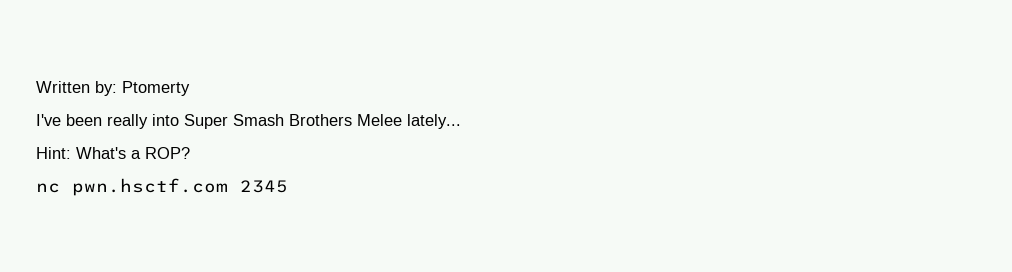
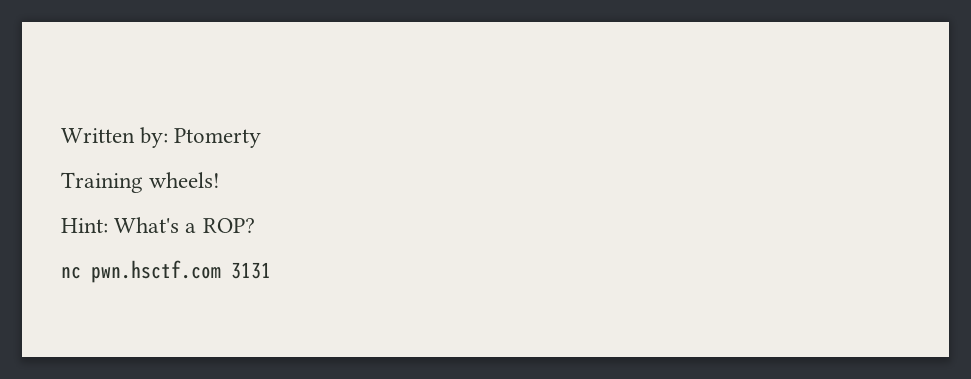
[36,114,461,129] I've been really into Super Smash Brothers Melee lately... -> [61,172,221,193] Training wheels!
[240,180,288,193] 2345 -> [231,262,271,279] 3131

